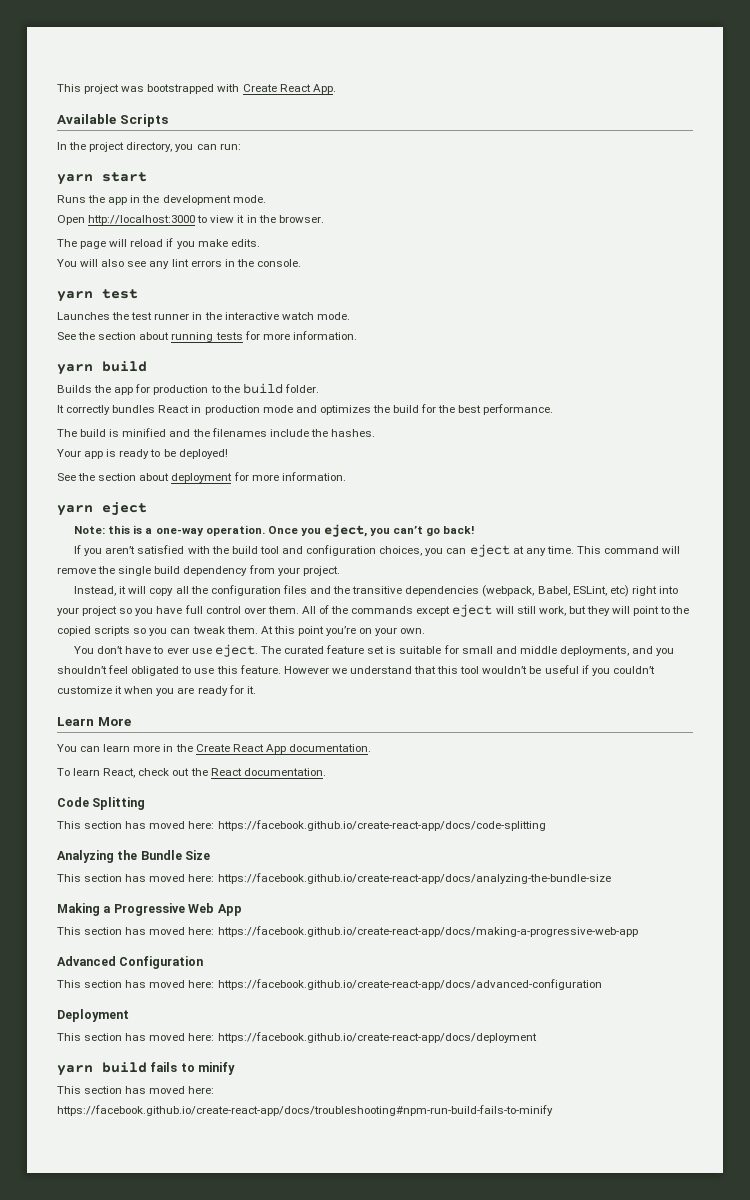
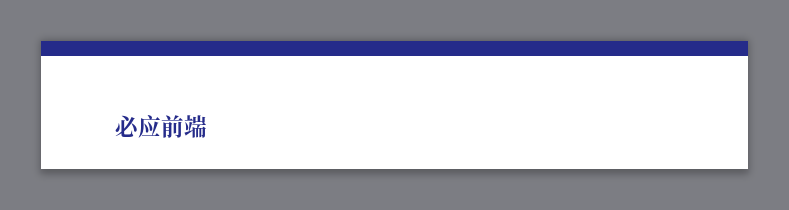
[57,84,336,94] [57,114,168,127] [57,142,241,152] [57,172,147,185] [57,195,266,205] [57,215,324,225] [57,238,260,249] [57,259,301,269] [57,289,138,302] [57,312,350,320] [57,331,357,342] [57,361,147,375] [57,383,319,395] [57,404,554,415] [57,428,375,437] [57,449,228,459] [57,472,346,483] [57,502,147,516] [74,524,475,537] [74,544,681,557] [57,565,340,576] [74,585,678,597] [57,604,690,617] [57,626,426,636] [74,644,675,657] [57,665,655,676] [57,685,256,696] [57,717,131,726] [57,744,371,754] [57,768,326,778] [57,797,146,810] [57,820,546,831] [57,850,211,863] [57,873,611,884] [57,903,242,916] [57,926,638,937] [57,956,204,969] [57,979,602,990] [57,1009,129,1022] [57,1032,537,1043] [57,1062,236,1076] [57,1086,215,1094] [57,1105,553,1116] This project was bootstrapped with Create React App. // Available Scripts // In the project directory, you can run: // yarn start // Runs the app in the development mode. // Open http://localhost:3000 to view it in the browser. // The page will reload if you make edits. // You will also see any lint errors in the console. // yarn test // Launches the test runner in the interactive watch mode. // See the section about running tests for more information. // yarn build // Builds the app for production to the build folder. // It correctly bundles React in production mode and optimizes the build for the best performance. // The build is minified and the filenames include the hashes. // Your app is ready to be deployed! // See the section about deployment for more information. // yarn eject // Note: this is a one-way operation. Once you eject, you can’t go back! // If you aren’t satisfied with the build tool and configuration choices, you can eject at any time. This command will remove the single build dependency from your project. // Instead, it will copy all the configuration files and the transitive dependencies (webpack, Babel, ESLint, etc) right into your project so you have full control over them. All of the commands except eject will still work, but they will point to the copied scripts so you can tweak them. At this point you’re on your own. // You don’t have to ever use eject. The curated feature set is suitable for small and middle deployments, and you shouldn’t feel obligated to use this feature. However we understand that this tool wouldn’t be useful if you couldn’t customize it when you are ready for it. // Learn More // You can learn more in the Create React App documentation. // To learn React, check out the React documentation. // Code Splitting // This section has moved here: https://facebook.github.io/create-react-app/docs/code-splitting // Analyzing the Bundle Size // This section has moved here: https://facebook.github.io/create-react-app/docs/analyzing-the-bundle-size // Making a Progressive Web App // This section has moved here: https://facebook.github.io/create-react-app/docs/making-a-progressive-web-app // Advanced Configuration // This section has moved here: https://facebook.github.io/create-react-app/docs/advanced-configuration // Deployment // This section has moved here: https://facebook.github.io/create-react-app/docs/deployment // yarn build fails to minify // This section has moved here: https://facebook.github.io/create-react-app/docs/troubleshooting#npm-run-build-fails-to-minify -> [115,115,207,138] 必应前端

